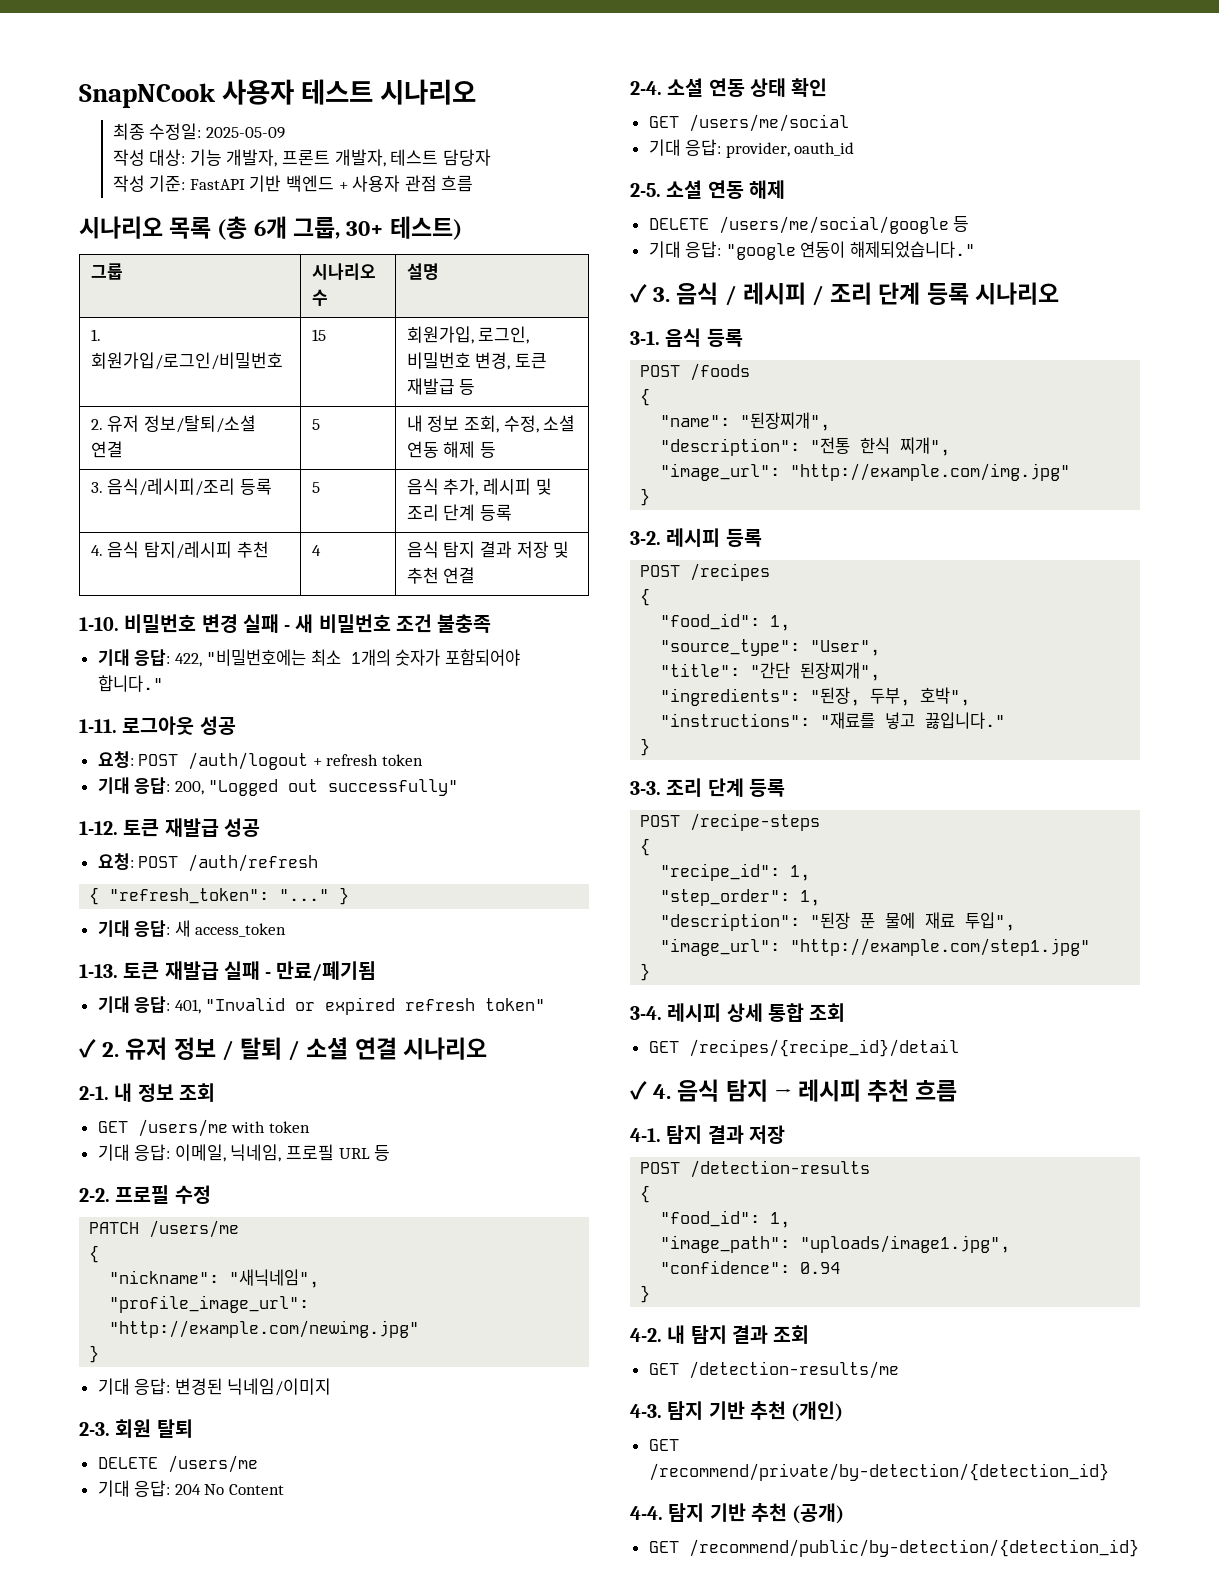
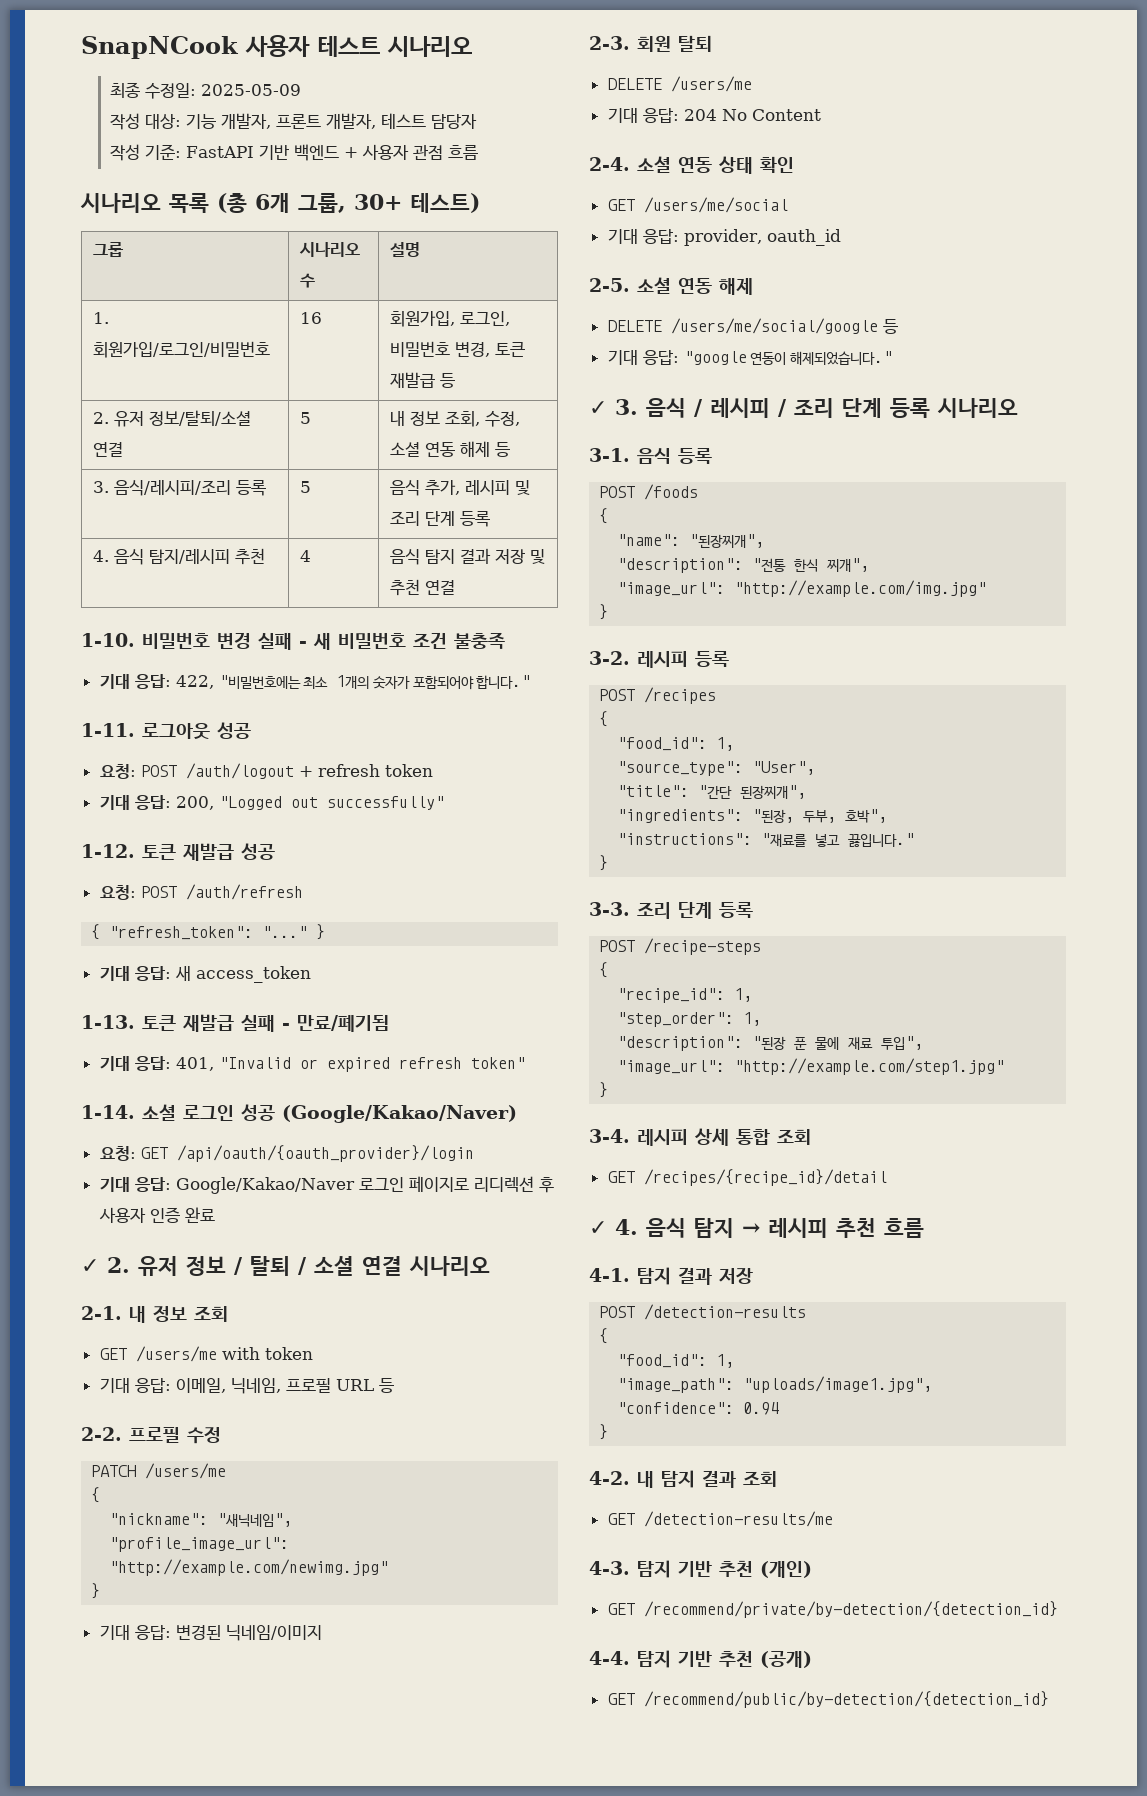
[311,329,326,341] 15 -> [300,312,323,324] 16
(546, 1004) none -> [81,1104,517,1123] [99,1145,474,1162] [99,1176,554,1194] [98,1207,215,1223] // 1-14. 소셜 로그인 성공 (Google/Kakao/Naver) // 요청: GET /api/oauth/{oauth_provider}/login // 기대 응답: Google/Kakao/Naver 로그인 페이지로 리디렉션 후 사용자 인증 완료

